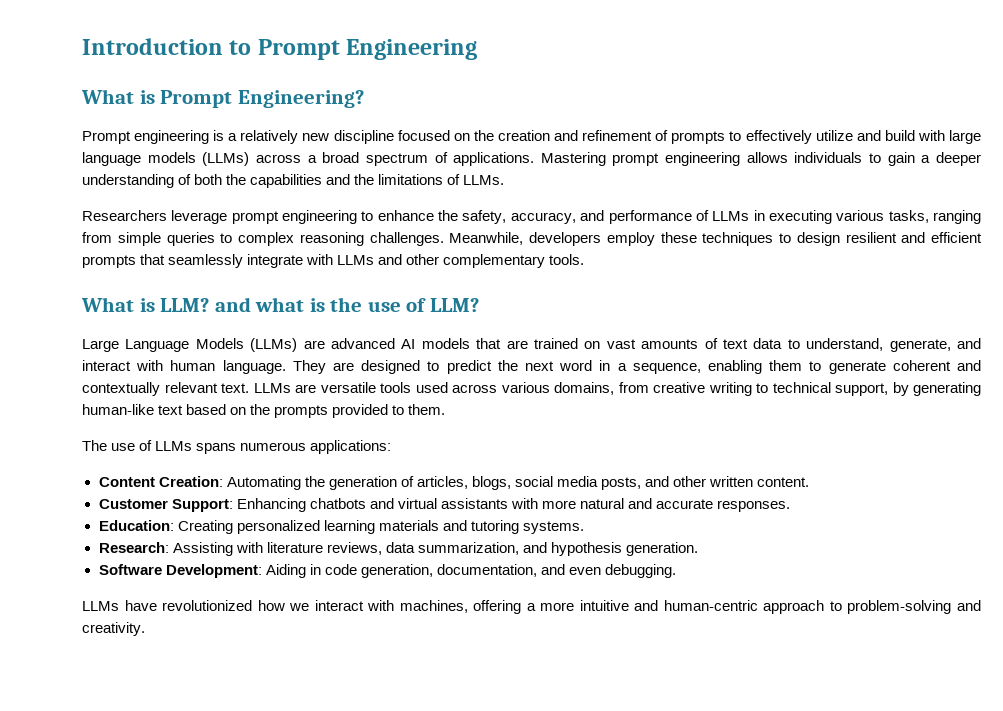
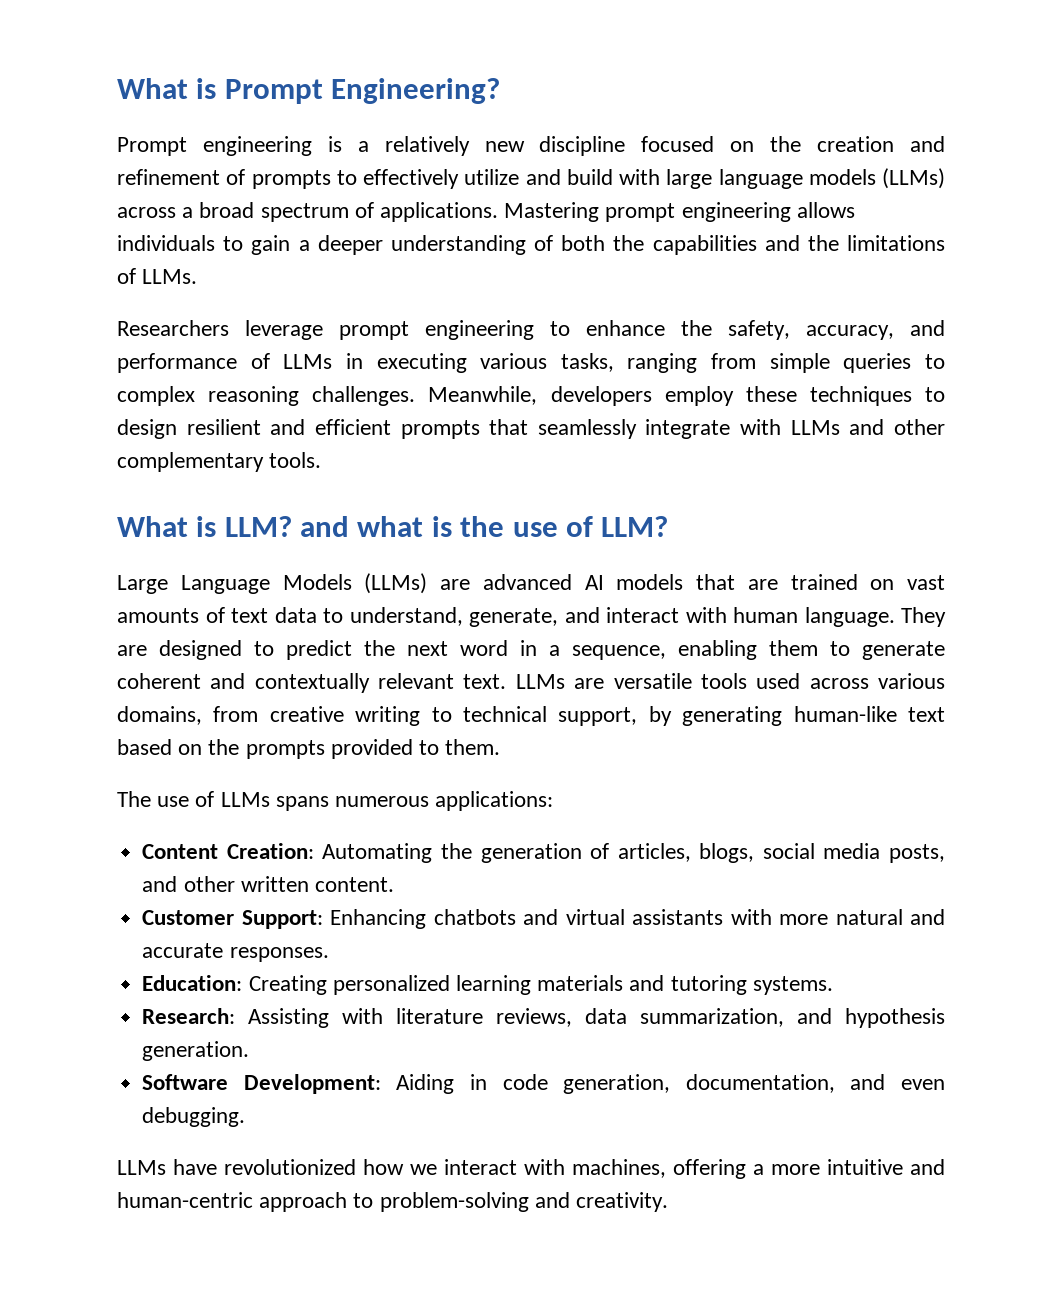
[82,38,478,60] Introduction to Prompt Engineering // -> (117, 88) none

